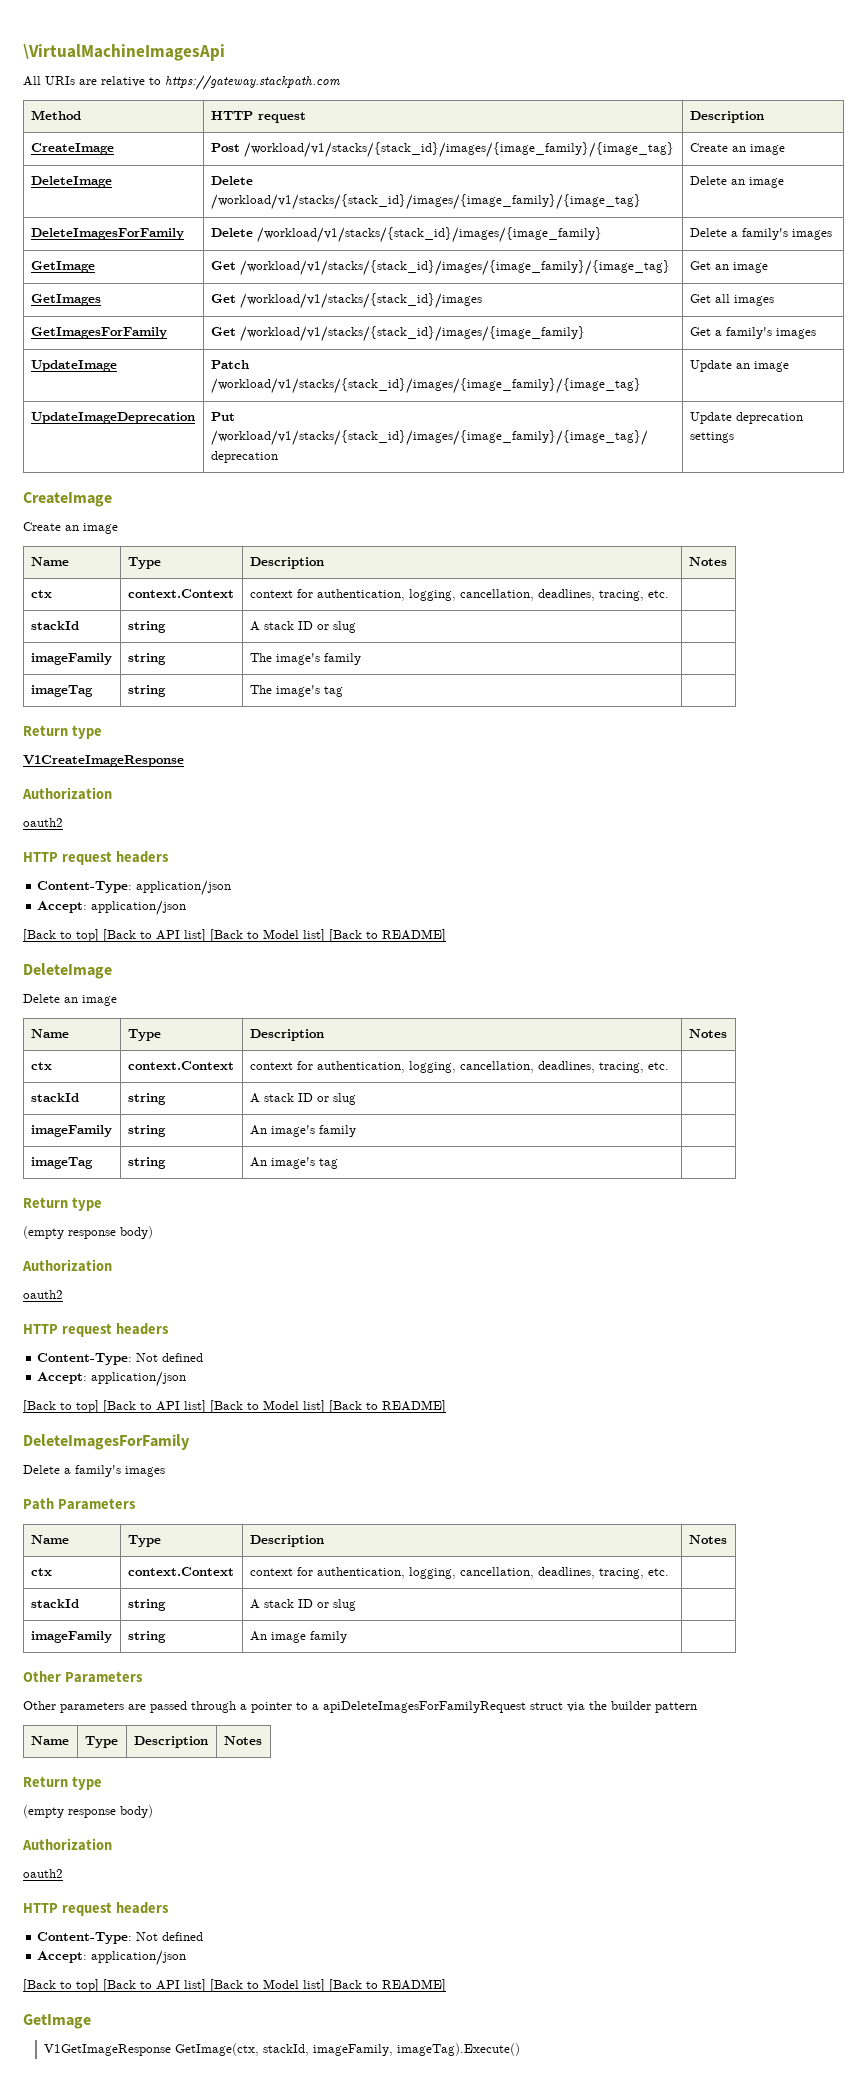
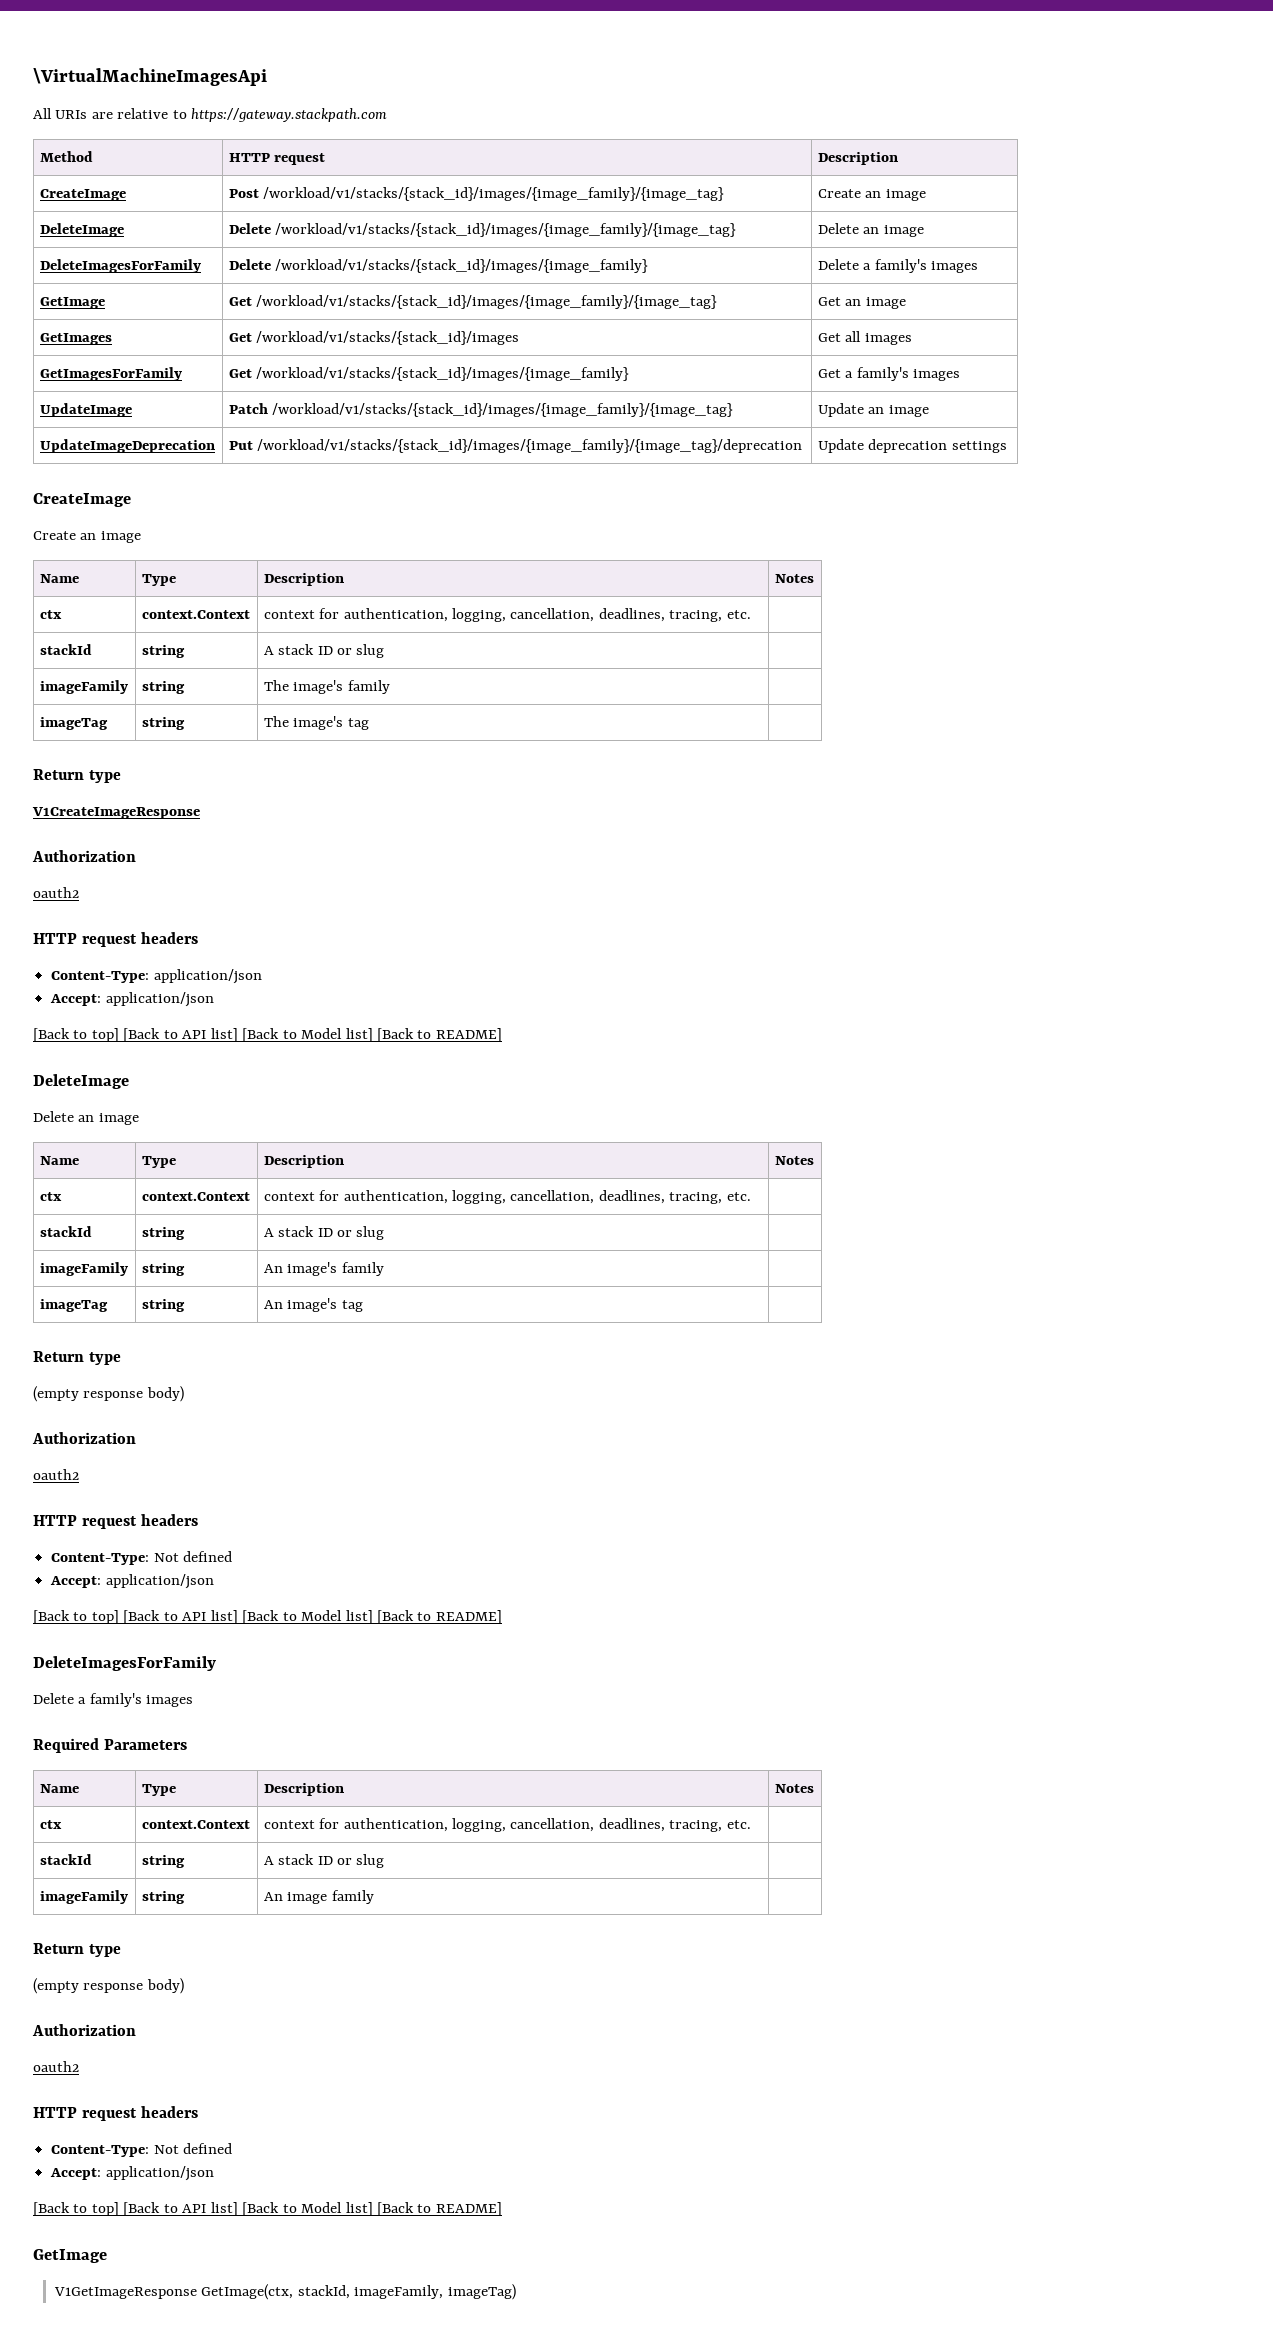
[23,1498,54,1510] Path -> [33,1738,99,1753] Required
[23,1671,143,1683] [23,1701,697,1713] [30,1736,69,1745] [84,1736,118,1748] [133,1736,208,1748] [223,1736,262,1745] // Other Parameters // Other parameters are passed through a pointer to a apiDeleteImagesForFamilyRequest struct via the builder pattern // Name | Type | Description | Notes -> (374, 1897) none
[397,2043,521,2056] imageTag).Execute() -> [447,2284,516,2300] imageTag)

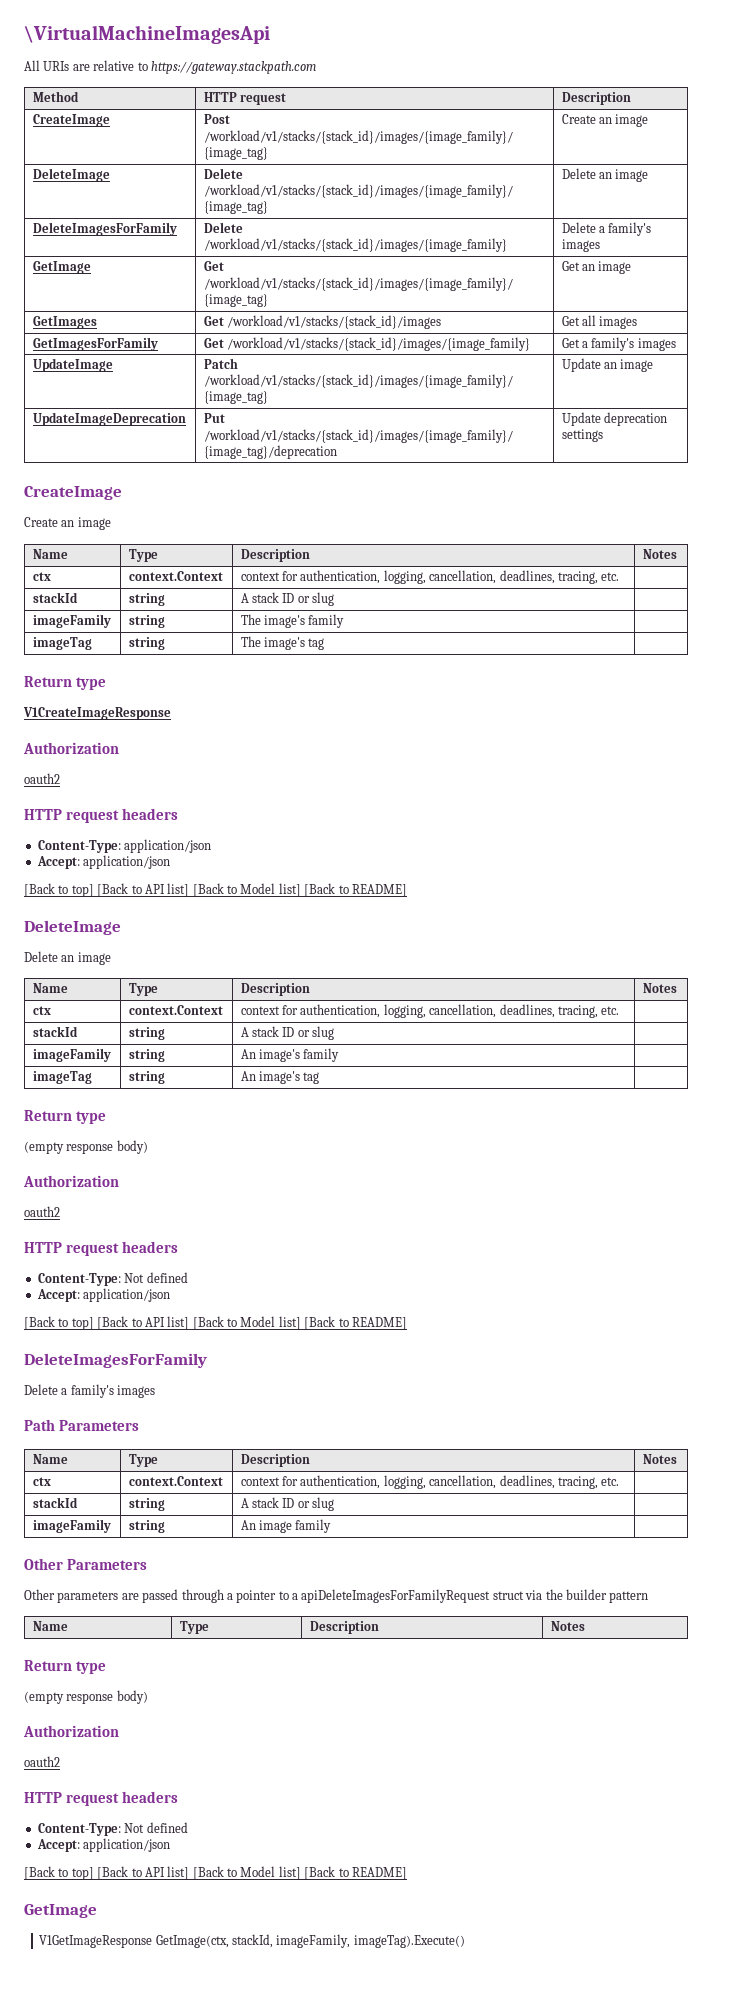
[33,1738,99,1753] Required -> [24,1419,55,1431] Path
(374, 1897) none -> [24,1558,147,1570] [24,1589,649,1603] [32,1621,68,1631] [179,1621,209,1634] [309,1621,379,1634] [550,1621,585,1631] // Other Parameters // Other parameters are passed through a pointer to a apiDeleteImagesForFamilyRequest struct via the builder pattern // Name | Type | Description | Notes
[447,2284,516,2300] imageTag) -> [353,1935,465,1948] imageTag).Execute()

